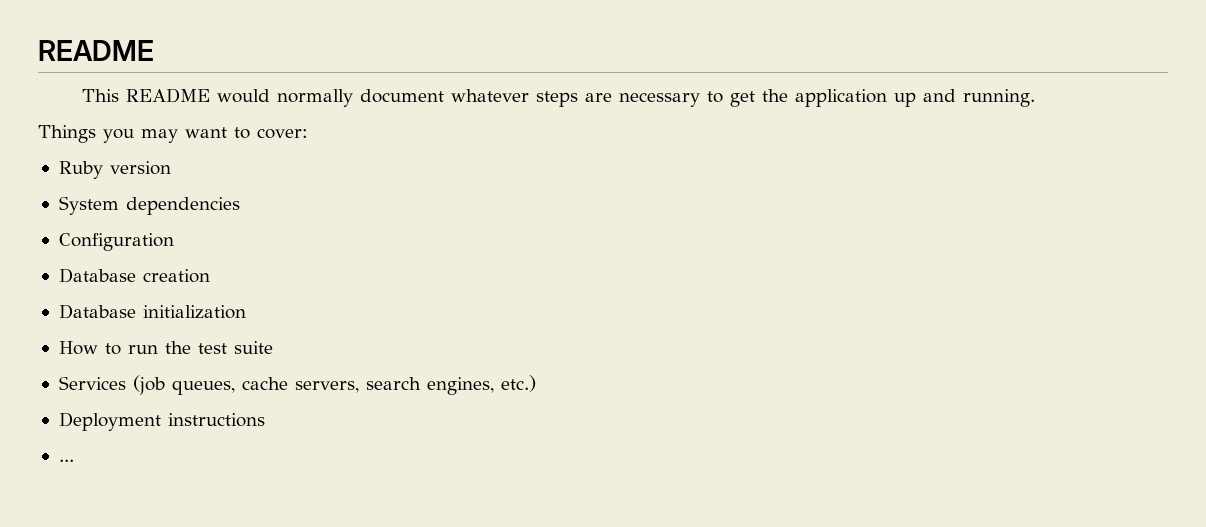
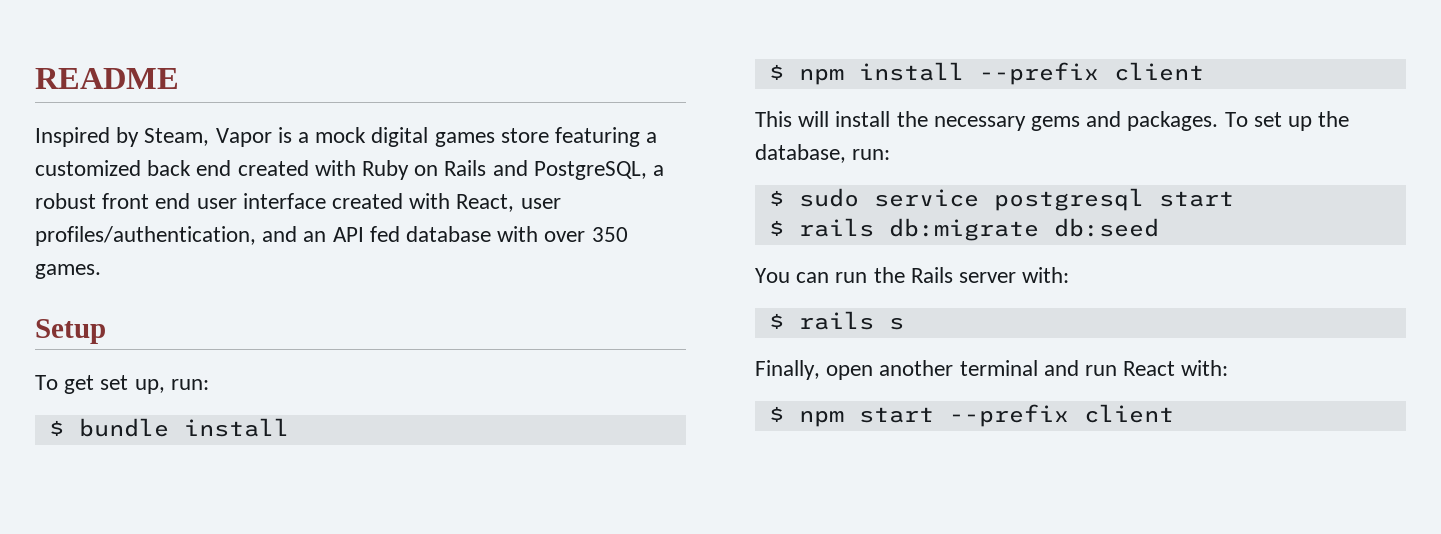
[82,88,1036,107] [38,125,308,143] [58,161,171,179] [58,196,240,215] [58,233,174,251] [58,268,210,283] [58,304,246,319] [58,341,273,355] [58,375,536,395] [58,412,265,431] [58,459,74,462] This README would normally document whatever steps are necessary to get the application up and running. // Things you may want to cover: // Ruby version // System dependencies // Configuration // Database creation // Database initialization // How to run the test suite // Services (job queues, cache servers, search engines, etc.) // Deployment instructions // ... -> [35,127,658,147] [35,160,665,180] [35,193,561,212] [35,226,628,246] [35,264,101,279] [35,319,106,344] [35,375,209,394] [48,418,289,437] [768,62,1204,85] [755,111,1350,131] [755,144,891,163] [768,188,1234,211] [768,218,1159,241] [755,267,1070,283] [768,311,904,330] [755,360,1229,380] [768,404,1174,427] Inspired by Steam, Vapor is a mock digital games store featuring a customized back end created with Ruby on Rails and PostgreSQL, a robust front end user interface created with React, user profiles/authentication, and an API fed database with over 350 games. // Setup // To get set up, run: // $ bundle install // $ npm install --prefix client // This will install the necessary gems and packages. To set up the database, run: // $ sudo service postgresql start // $ rails db:migrate db:seed // You can run the Rails server with: // $ rails s // Finally, open another terminal and run React with: // $ npm start --prefix client

